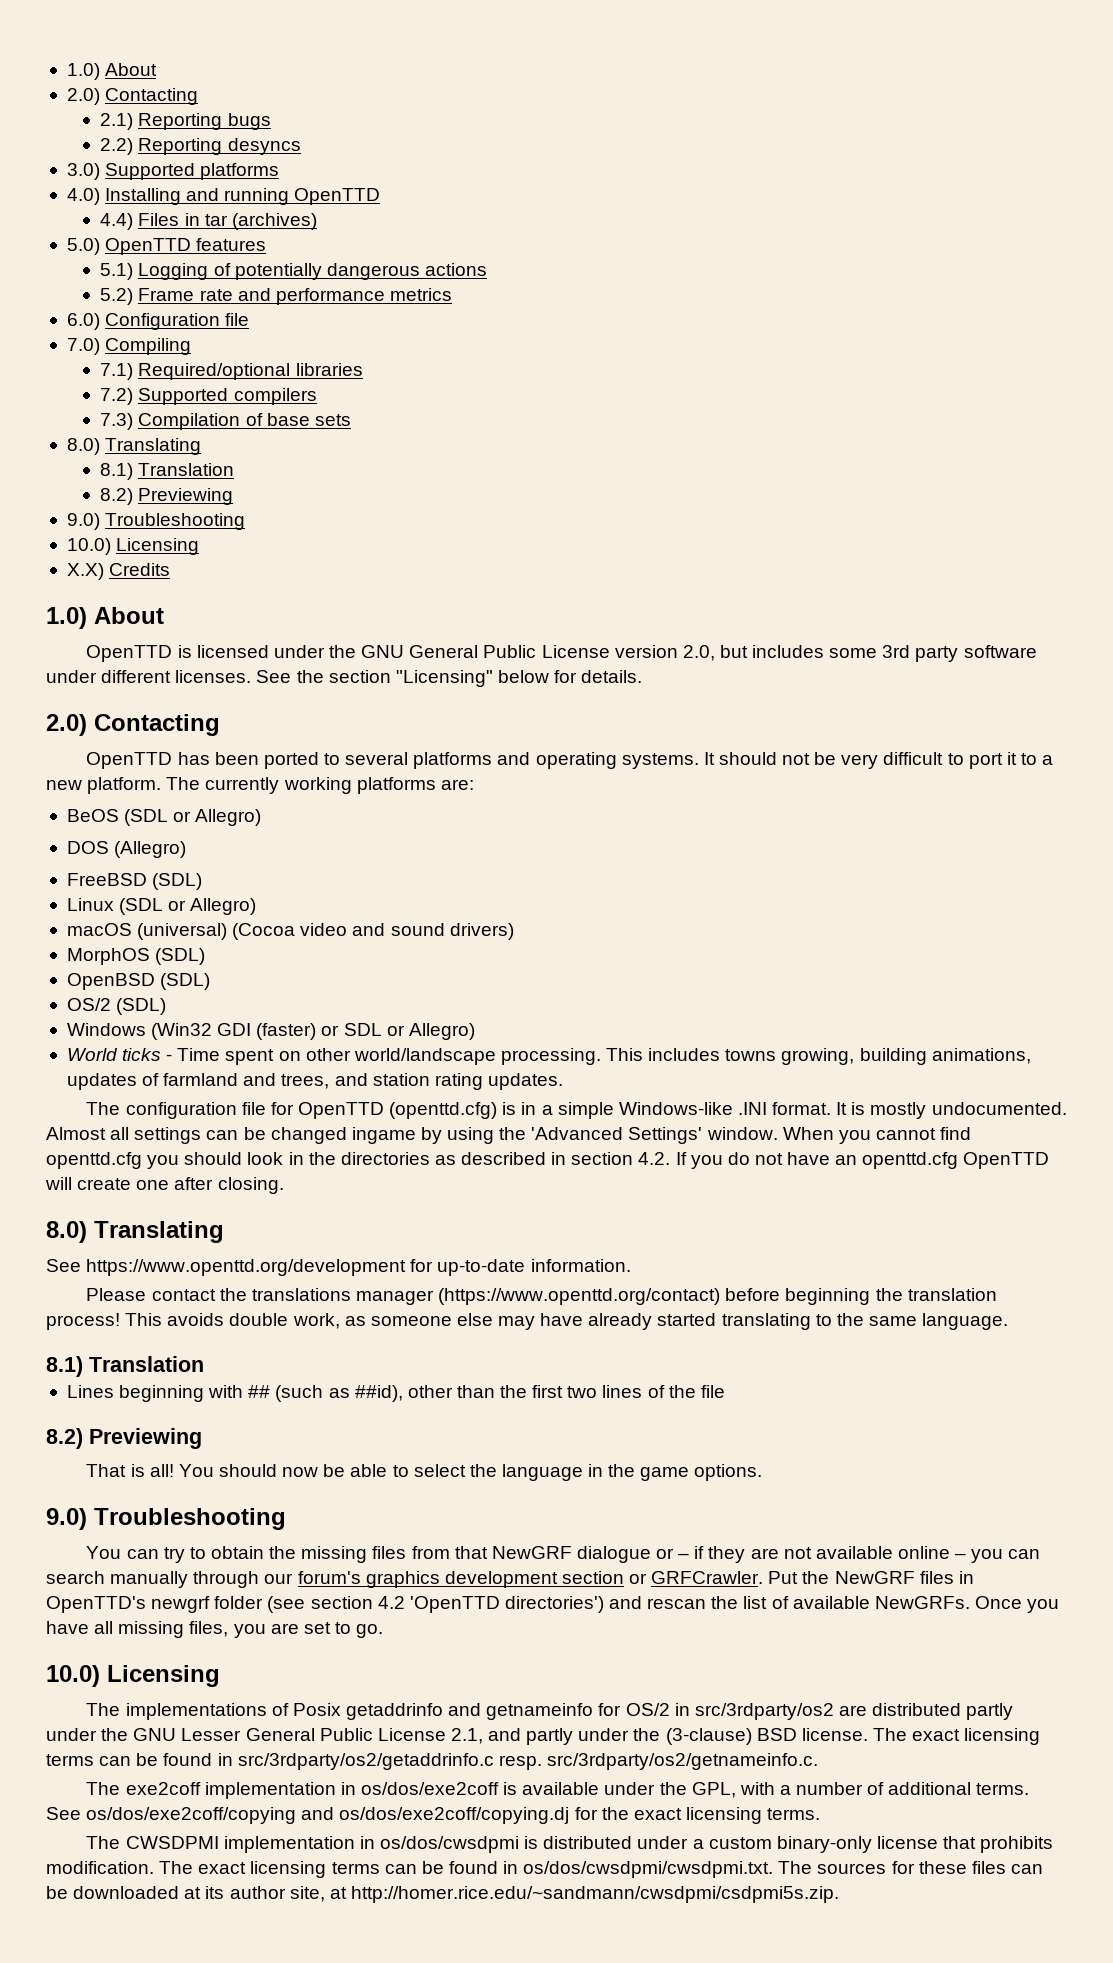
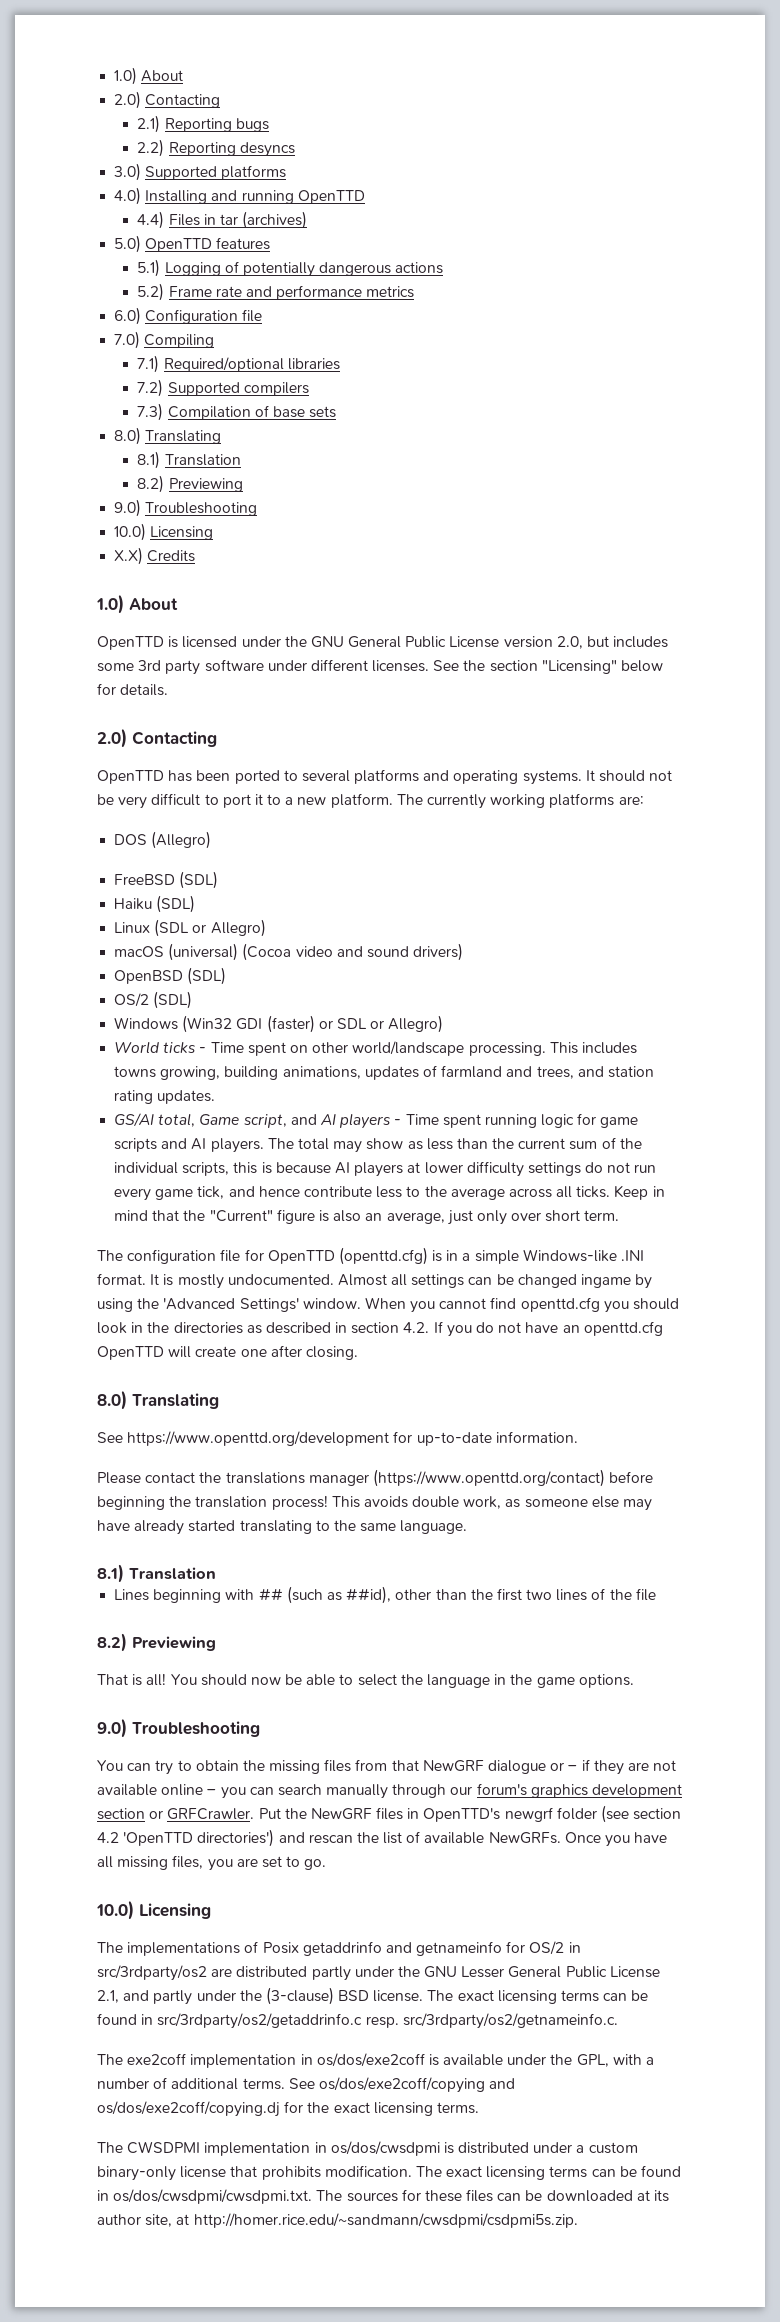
[66,809,262,826] // BeOS (SDL or Allegro) -> (644, 800) none
(203, 881) none -> [114,895,196,913] // Haiku (SDL)
[66,948,206,965] // MorphOS (SDL) -> (464, 952) none
(563, 1081) none -> [114,1113,639,1129] [114,1137,642,1153] [114,1161,657,1177] [114,1185,665,1201] [114,1209,620,1225] // GS/AI total, Game script, and AI players - Time spent running logic for game scripts and AI players. The total may show as less than the current sum of the individual scripts, this is because AI players at lower difficulty settings do not run every game tick, and hence contribute less to the average across all ticks. Keep in mind that the "Current" figure is also an average, just only over short term.

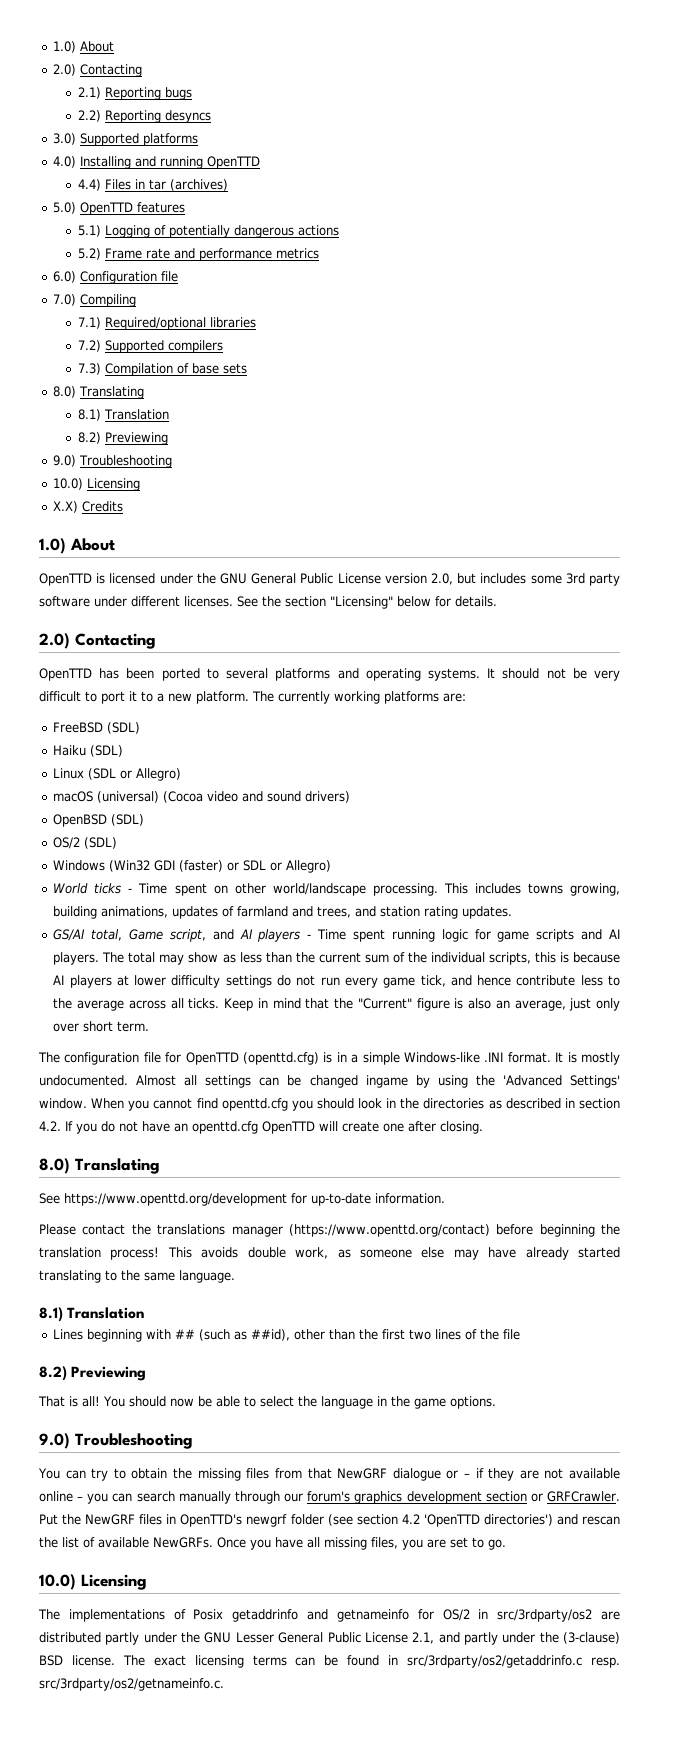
[114,831,212,849] // DOS (Allegro) -> (466, 697) none
[97,2053,655,2068] [97,2077,516,2093] [97,2101,479,2117] [97,2141,638,2156] [97,2165,682,2181] [97,2189,670,2204] [97,2213,578,2228] // The exe2coff implementation in os/dos/exe2coff is available under the GPL, with a number of additional terms. See os/dos/exe2coff/copying and os/dos/exe2coff/copying.dj for the exact licensing terms. // The CWSDPMI implementation in os/dos/cwsdpmi is distributed under a custom binary-only license that prohibits modification. The exact licensing terms can be found in os/dos/cwsdpmi/cwsdpmi.txt. The sources for these files can be downloaded at its author site, at http://homer.rice.edu/~sandmann/cwsdpmi/csdpmi5s.zip. -> (224, 1684) none

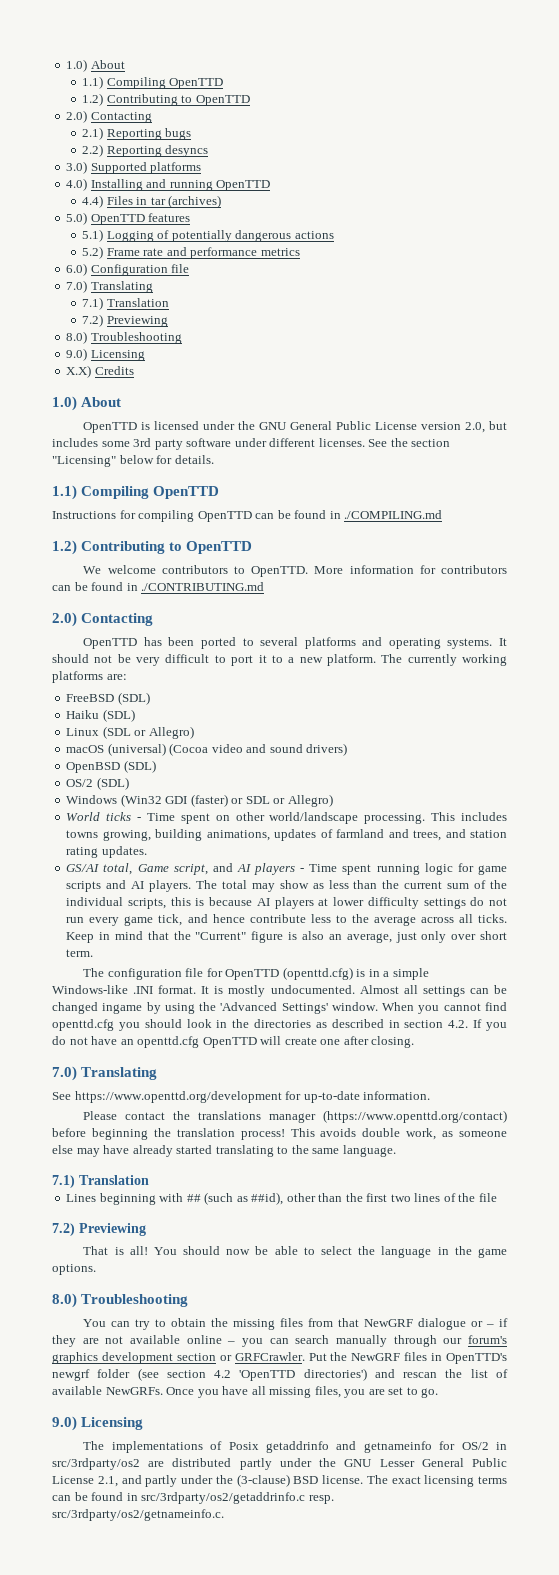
[53,41,115,53] 1.0) About -> [66,59,125,72] [82,76,224,89] [82,93,250,106] 1.0) About // 1.1) Compiling OpenTTD // 1.2) Contributing to OpenTTD
[80,294,137,307] [78,317,257,330] [78,340,224,353] [78,363,248,376] [53,386,145,399] [78,409,170,421] [78,432,169,445] [53,455,173,468] [53,478,84,490] Compiling // 7.1) Required/optional libraries // 7.2) Supported compilers // 7.3) Compilation of base sets // 8.0) Translating // 8.1) Translation // 8.2) Previewing // 9.0) Troubleshooting // 10.0) -> [90,281,153,293] [82,297,169,310] [82,314,168,327] [66,331,182,344] [66,348,88,361] Translating // 7.1) Translation // 7.2) Previewing // 8.0) Troubleshooting // 9.0)
(497, 601) none -> [52,485,220,500] [52,510,443,522] [52,540,253,555] [83,565,507,577] [52,582,265,591] // 1.1) Compiling OpenTTD // Instructions for compiling OpenTTD can be found in ./COMPILING.md // 1.2) Contributing to OpenTTD // We welcome contributors to OpenTTD. More information for contributors can be found in ./CONTRIBUTING.md
[39,1158,70,1174] 8.0) -> [52,1066,77,1081] 7.0)
[39,1307,63,1322] 8.1) -> [52,1175,75,1188] 7.1)
[39,1366,67,1381] 8.2) -> [52,1223,75,1236] 7.2)
[39,1433,70,1449] 9.0) -> [52,1293,77,1308] 8.0)
[39,1574,76,1590] 10.0) -> [52,1416,77,1431] 9.0)

